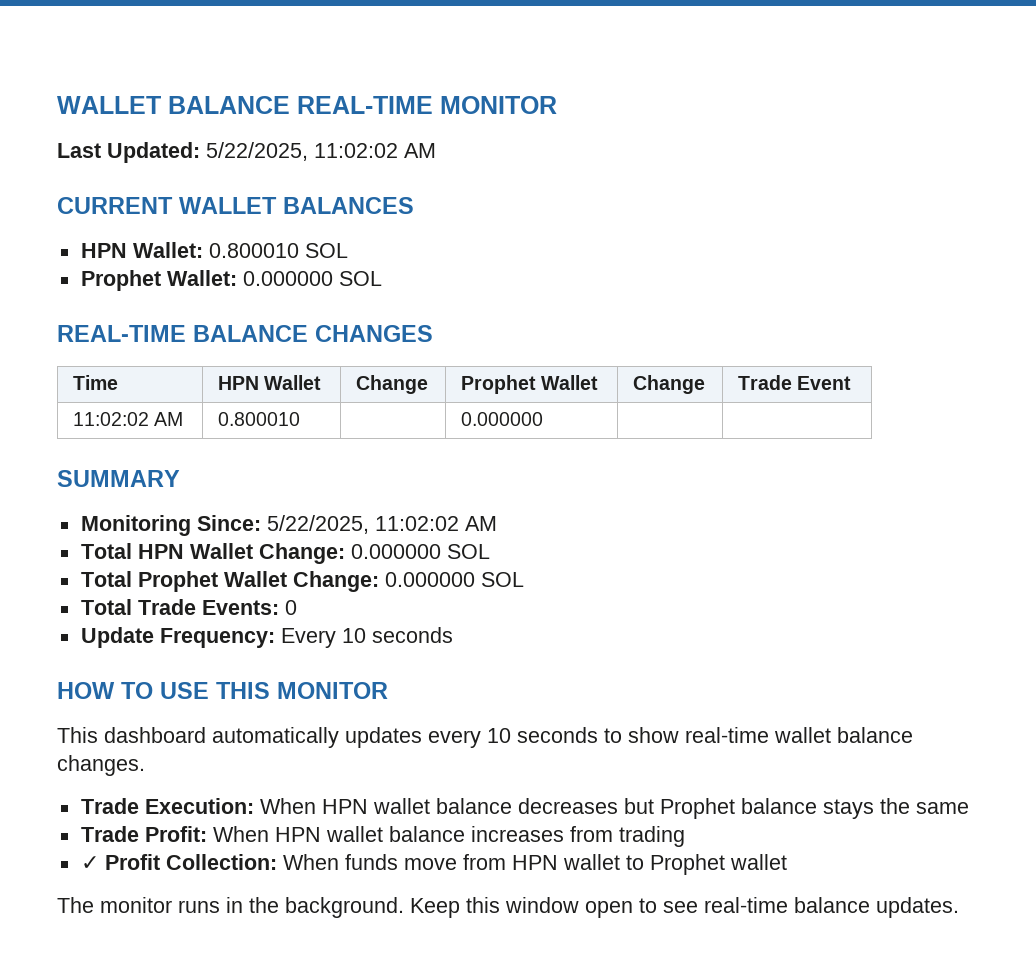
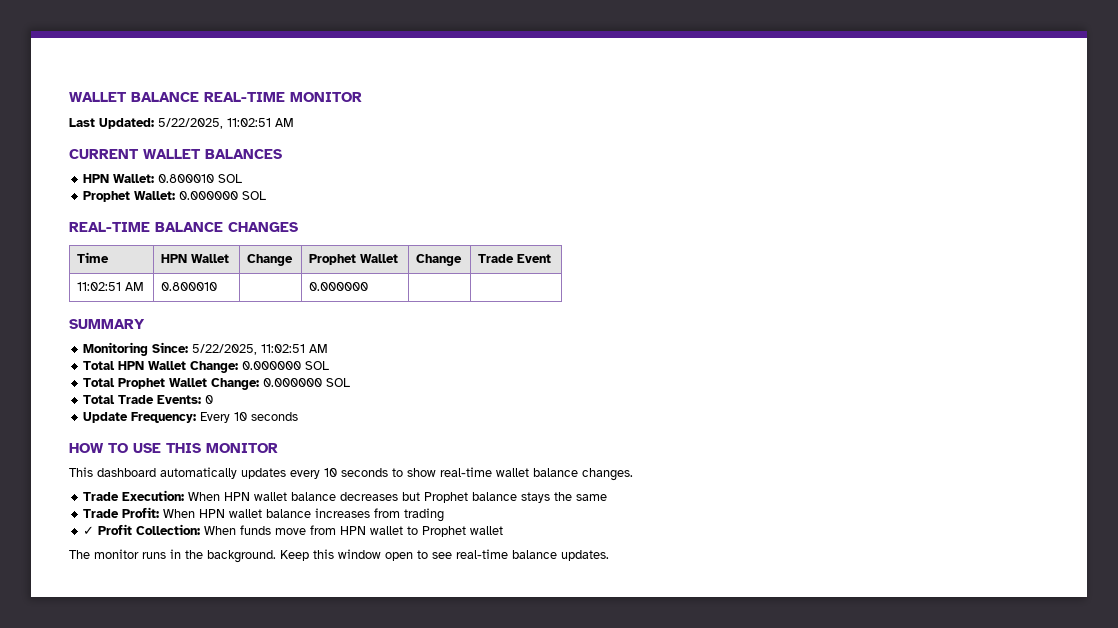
[314,143,398,158] 11:02:02 -> [227,118,271,127] 11:02:51
[73,412,150,426] 11:02:02 -> [77,282,122,291] 11:02:51
[374,516,459,531] 11:02:02 -> [261,344,306,353] 11:02:51

